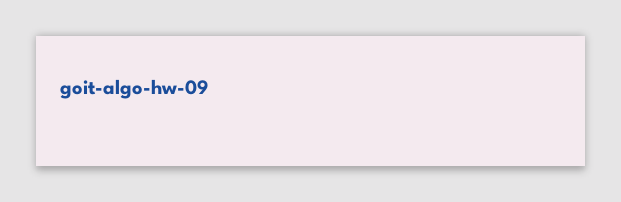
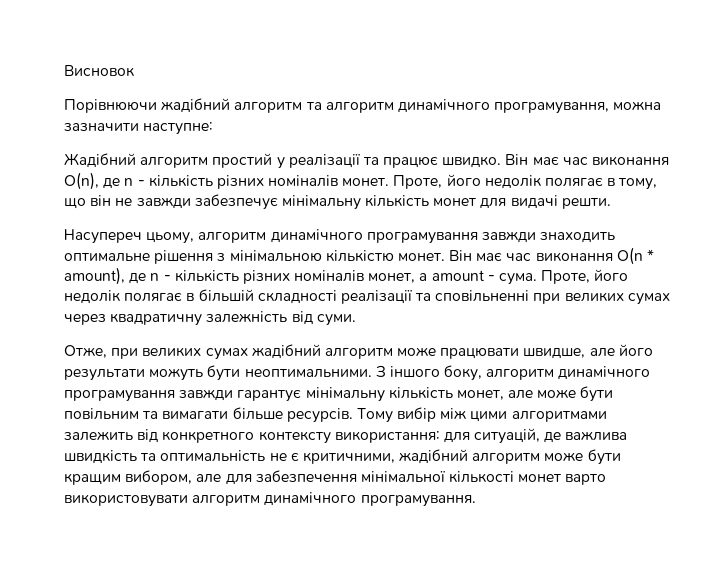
[60,79,209,99] goit-algo-hw-09 -> [64,65,135,77] [64,98,662,114] [64,122,214,135] [64,153,670,169] [64,172,658,190] [64,194,611,210] [64,229,616,244] [64,247,655,265] [64,267,629,285] [64,289,670,305] [64,311,356,326] [64,344,653,360] [64,365,651,381] [64,386,614,402] [64,407,607,423] [64,428,628,444] [64,449,621,465] [64,470,607,485] [64,492,476,507] Висновок // Порівнюючи жадібний алгоритм та алгоритм динамічного програмування, можна зазначити наступне: // Жадібний алгоритм простий у реалізації та працює швидко. Він має час виконання O(n), де n - кількість різних номіналів монет. Проте, його недолік полягає в тому, що він не завжди забезпечує мінімальну кількість монет для видачі решти. // Насупереч цьому, алгоритм динамічного програмування завжди знаходить оптимальне рішення з мінімальною кількістю монет. Він має час виконання O(n * amount), де n - кількість різних номіналів монет, а amount - сума. Проте, його недолік полягає в більшій складності реалізації та сповільненні при великих сумах через квадратичну залежність від суми. // Отже, при великих сумах жадібний алгоритм може працювати швидше, але його результати можуть бути неоптимальними. З іншого боку, алгоритм динамічного програмування завжди гарантує мінімальну кількість монет, але може бути повільним та вимагати більше ресурсів. Тому вибір між цими алгоритмами залежить від конкретного контексту використання: для ситуацій, де важлива швидкість та оптимальність не є критичними, жадібний алгоритм може бути кращим вибором, але для забезпечення мінімальної кількості монет варто використовувати алгоритм динамічного програмування.

